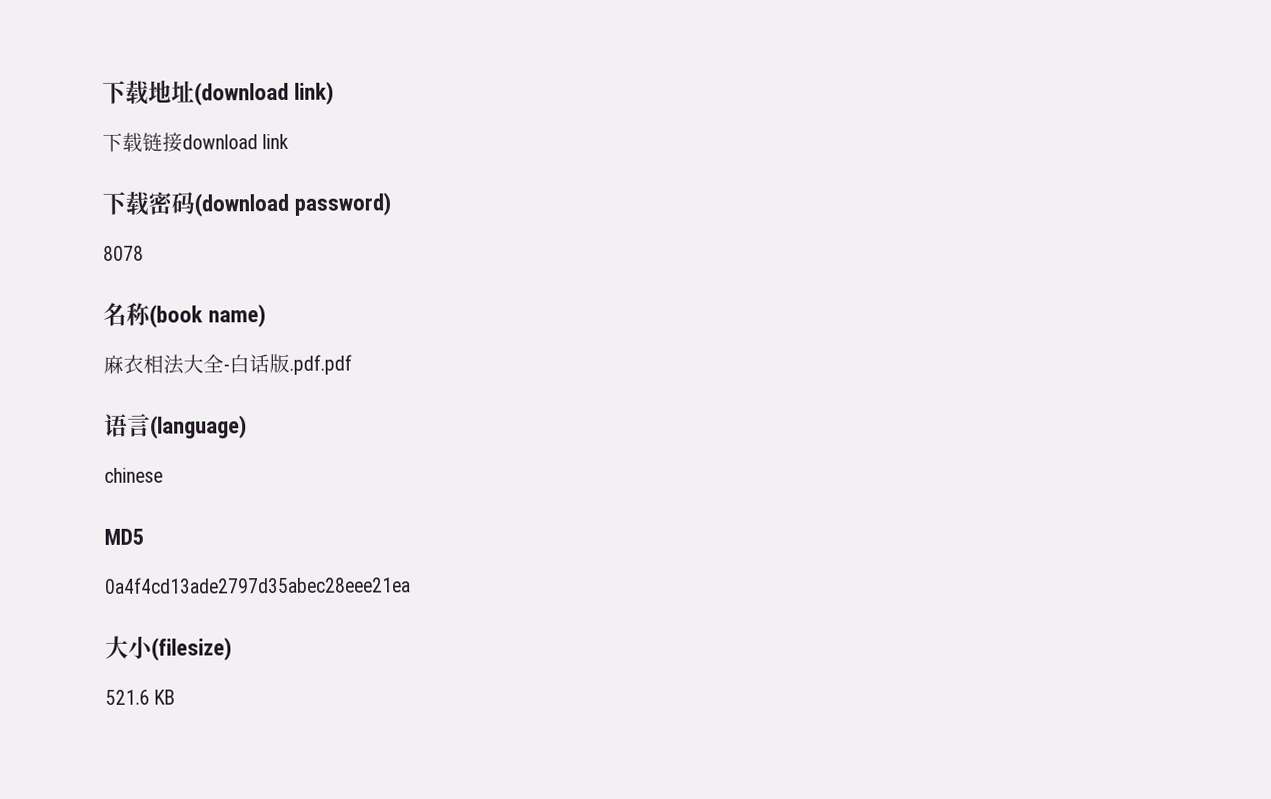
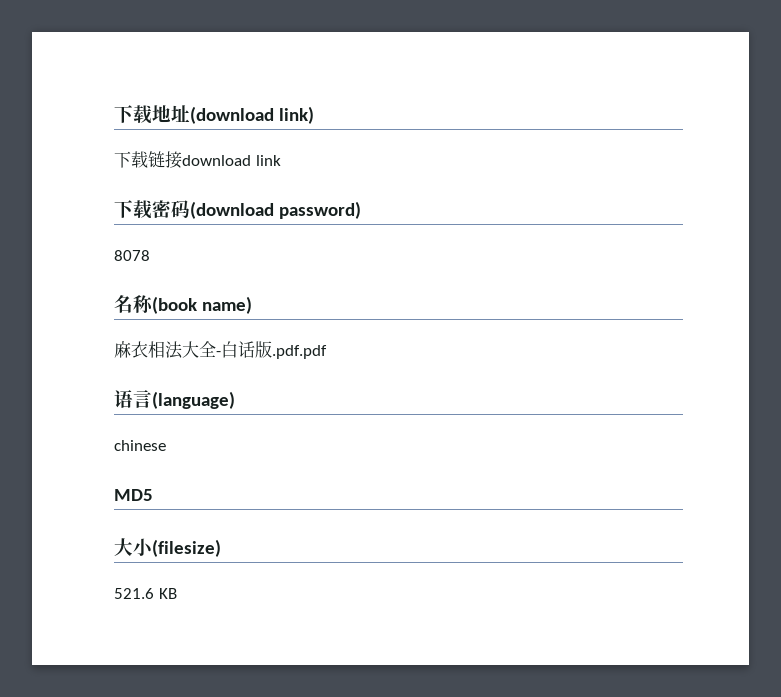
[104,576,411,594] // 0a4f4cd13ade2797d35abec28eee21ea -> (153, 495) none

